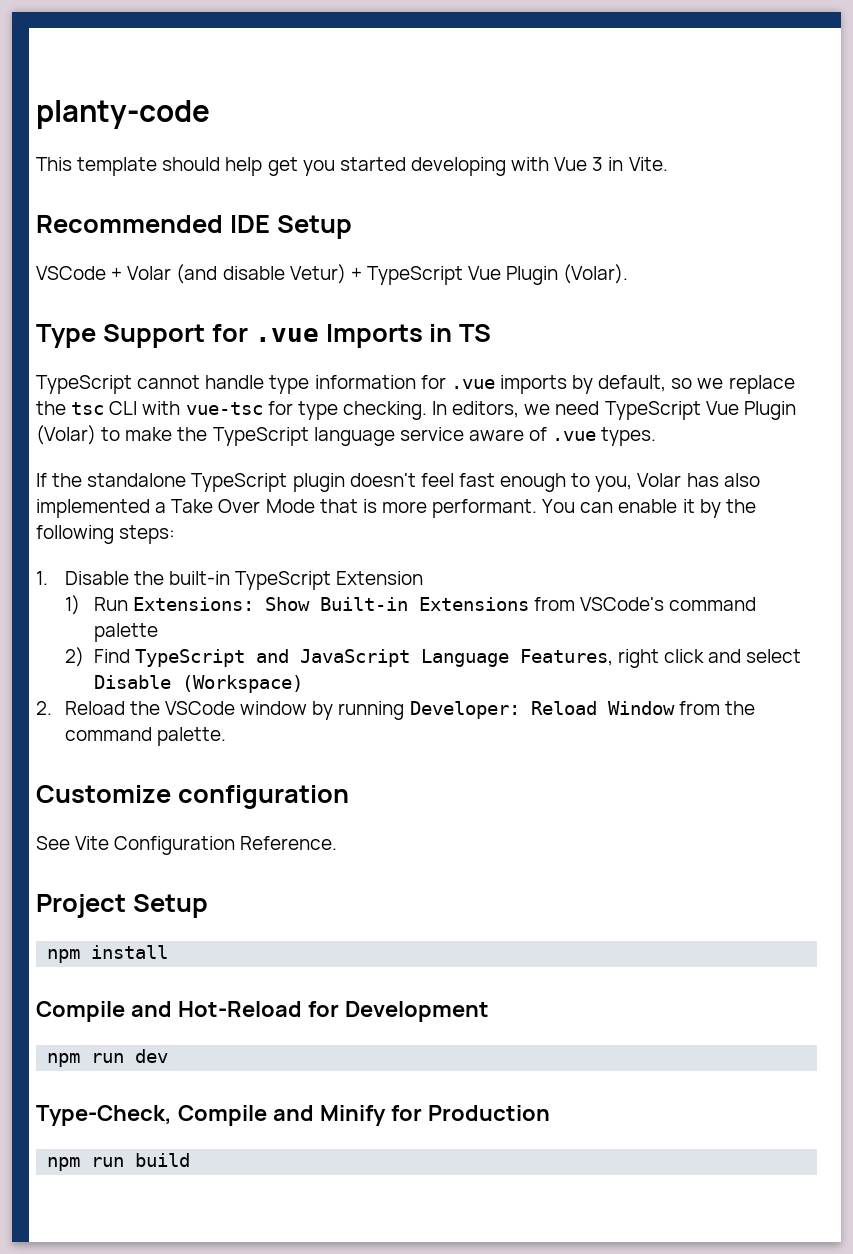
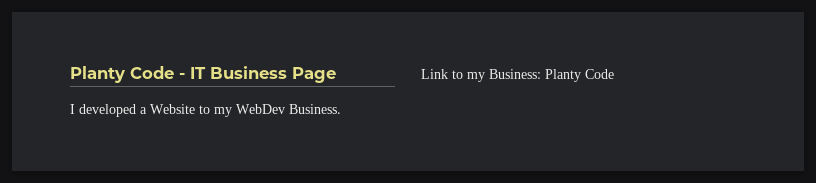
[36,100,210,129] [36,157,668,176] [36,215,352,239] [36,264,629,285] [36,324,492,348] [36,375,795,394] [36,401,796,420] [36,425,657,446] [36,473,760,492] [36,499,756,518] [36,525,176,544] [36,571,424,590] [64,595,757,615] [93,623,158,642] [64,647,802,668] [93,675,303,693] [36,701,755,720] [64,727,226,746] [36,785,349,809] [36,836,338,855] [36,894,208,918] [47,945,169,963] [36,1001,489,1022] [47,1049,169,1067] [36,1105,550,1126] [47,1153,191,1171] planty-code // This template should help get you started developing with Vue 3 in Vite. // Recommended IDE Setup // VSCode + Volar (and disable Vetur) + TypeScript Vue Plugin (Volar). // Type Support for .vue Imports in TS // TypeScript cannot handle type information for .vue imports by default, so we replace the tsc CLI with vue-tsc for type checking. In editors, we need TypeScript Vue Plugin (Volar) to make the TypeScript language service aware of .vue types. // If the standalone TypeScript plugin doesn't feel fast enough to you, Volar has also implemented a Take Over Mode that is more performant. You can enable it by the following steps: // 1. Disable the built-in TypeScript Extension // 1) Run Extensions: Show Built-in Extensions from VSCode's command palette // 2) Find TypeScript and JavaScript Language Features, right click and select Disable (Workspace) // 2. Reload the VSCode window by running Developer: Reload Window from the command palette. // Customize configuration // See Vite Configuration Reference. // Project Setup // npm install // Compile and Hot-Reload for Development // npm run dev // Type-Check, Compile and Minify for Production // npm run build -> [70,66,336,83] [70,104,341,117] [421,69,614,82] Planty Code - IT Business Page // I developed a Website to my WebDev Business. // Link to my Business: Planty Code

